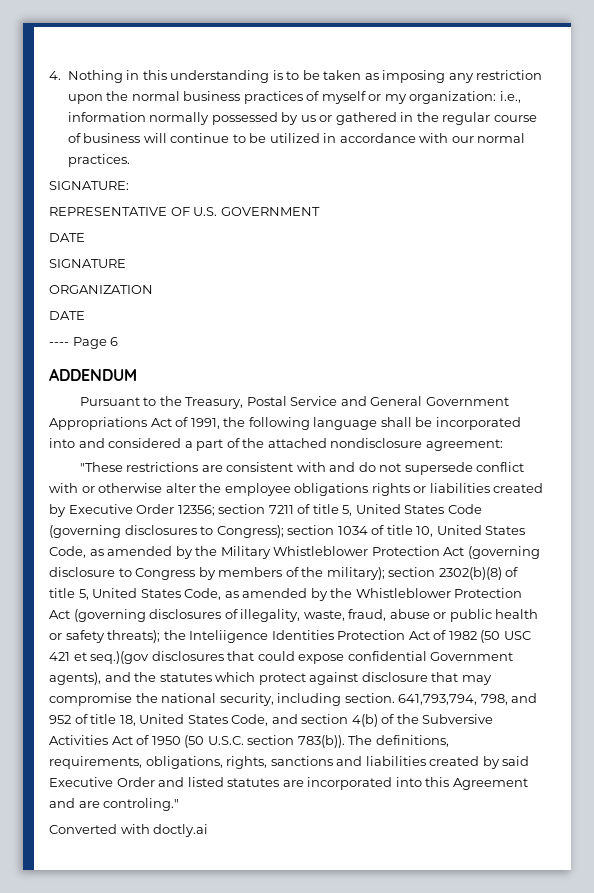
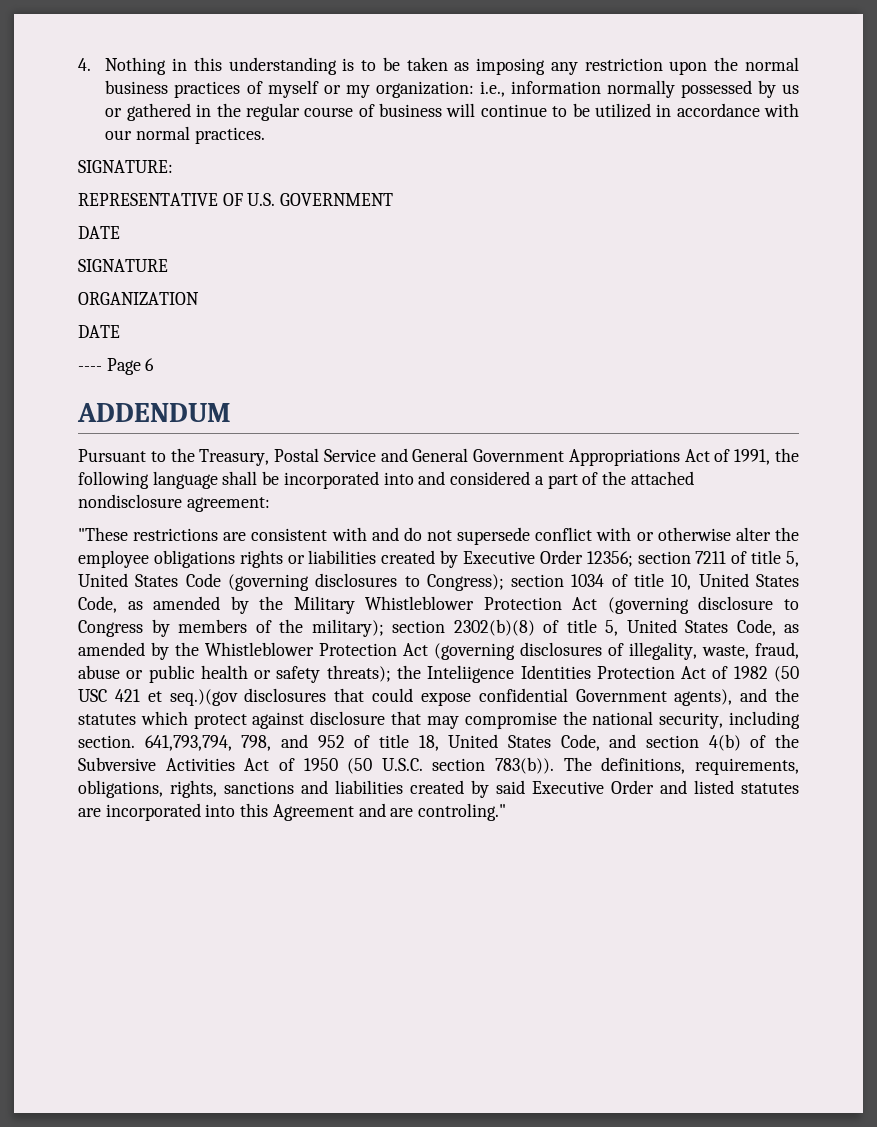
[49,824,209,837] // Converted with doctly.ai -> (507, 812) none

